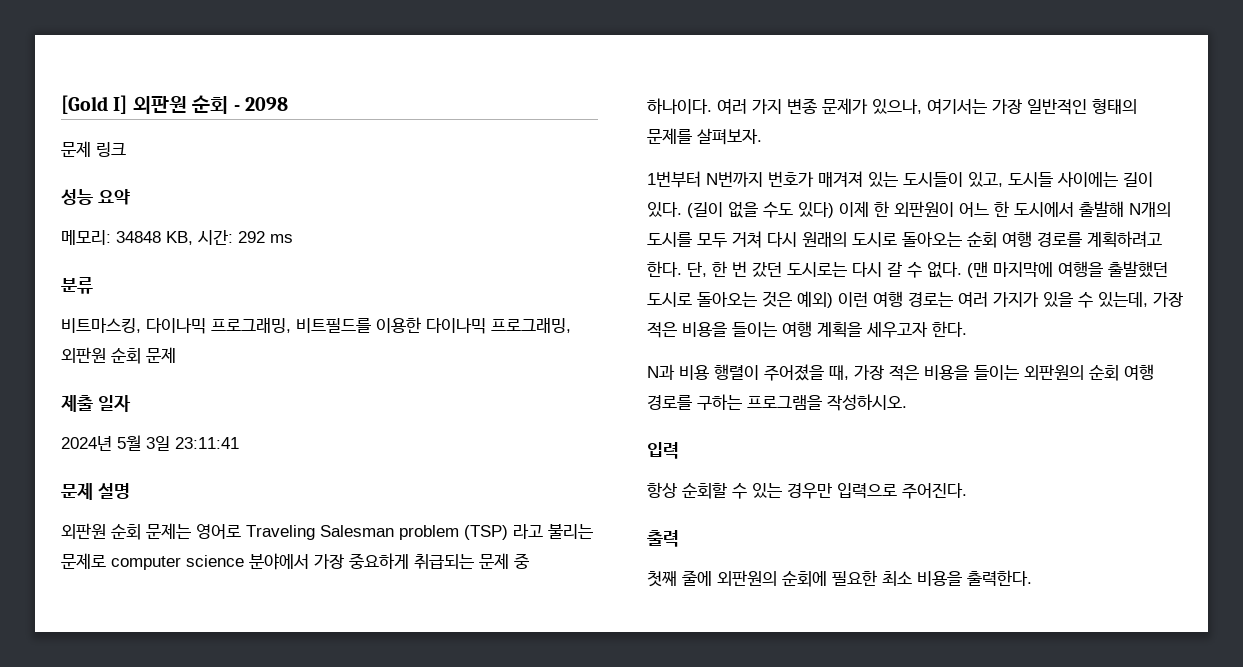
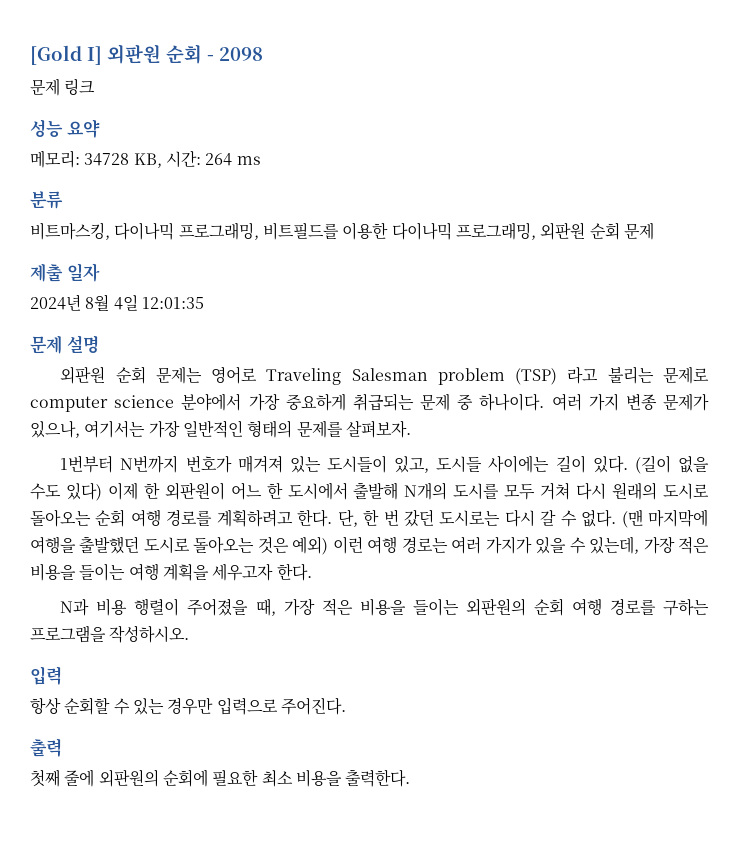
[116,231,161,243] 34848 -> [84,153,130,166] 34728
[238,231,265,243] 292 -> [205,153,233,166] 264
[117,435,239,451] 5월 3일 23:11:41 -> [85,294,204,311] 8월 4일 12:01:35

